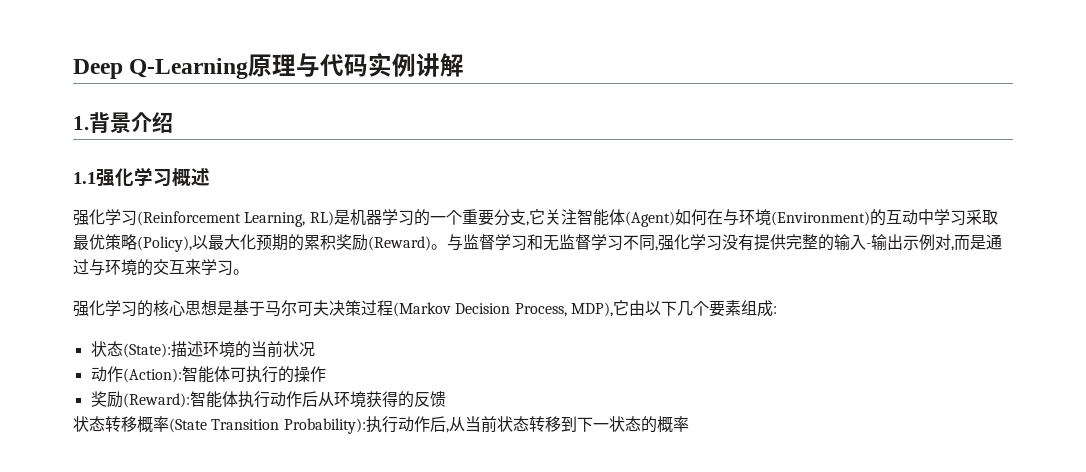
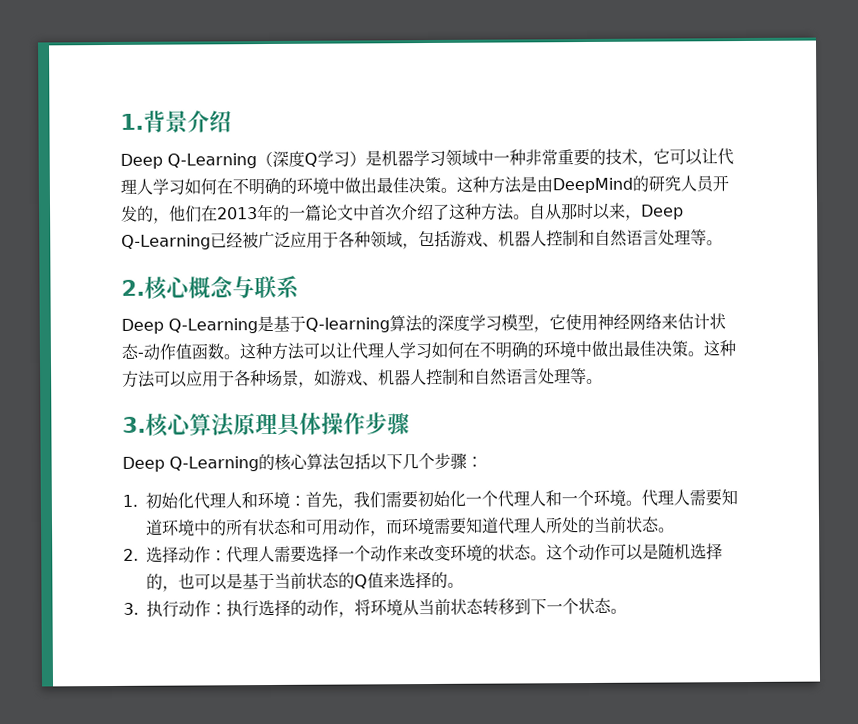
[73,53,465,79] [73,112,173,134] [73,167,210,187] [73,209,998,227] [73,234,1002,252] [73,259,249,276] [73,300,777,317] [90,341,315,358] [90,366,326,383] [90,391,446,408] [73,416,449,434] Deep Q-Learning原理与代码实例讲解 // 1.背景介绍 // 1.1强化学习概述 // 强化学习(Reinforcement Learning, RL)是机器学习的一个重要分支,它关注智能体(Agent)如何在与环境(Environment)的互动中学习采取最优策略(Policy),以最大化预期的累积奖励(Reward)。与监督学习和无监督学习不同,强化学习没有提供完整的输入-输出示例对,而是通过与环境的交互来学习。 // 强化学习的核心思想是基于马尔可夫决策过程(Markov Decision Process, MDP),它由以下几个要素组成: // 状态(State):描述环境的当前状况 // 动作(Action):智能体可执行的操作 // 奖励(Reward):智能体执行动作后从环境获得的反馈 // 状态转移概率(State Transition Probability):执行动作后, -> [120,110,232,134] [120,148,734,169] [120,175,729,196] [121,202,684,224] [121,229,723,250] [121,275,299,301] [121,313,726,334] [121,340,736,361] [122,368,603,388] [122,412,410,438] [122,452,483,472] [122,489,738,510] [145,516,675,537] [123,543,723,564] [146,571,464,592] [123,599,403,618] 1.背景介绍 // Deep Q-Learning（深度Q学习）是机器学习领域中一种非常重要的技术，它可以让代理人学习如何在不明确的环境中做出最佳决策。这种方法是由DeepMind的研究人员开发的，他们在2013年的一篇论文中首次介绍了这种方法。自从那时以来，Deep Q-Learning已经被广泛应用于各种领域，包括游戏、机器人控制和自然语言处理等。 // 2.核心概念与联系 // Deep Q-Learning是基于Q-learning算法的深度学习模型，它使用神经网络来估计状态-动作值函数。这种方法可以让代理人学习如何在不明确的环境中做出最佳决策。这种方法可以应用于各种场景，如游戏、机器人控制和自然语言处理等。 // 3.核心算法原理具体操作步骤 // Deep Q-Learning的核心算法包括以下几个步骤： // 1.初始化代理人和环境：首先，我们需要初始化一个代理人和一个环境。代理人需要知道环境中的所有状态和可用动作，而环境需要知道代理人所处的当前状态。 // 2.选择动作：代理人需要选择一个动作来改变环境的状态。这个动作可以是随机选择的，也可以是基于当前状态的Q值来选择的。 // 3.执行动作：执行选择的动作，将环境
[608,416,689,433] 状态的概率 -> [562,597,627,615] 个状态。

